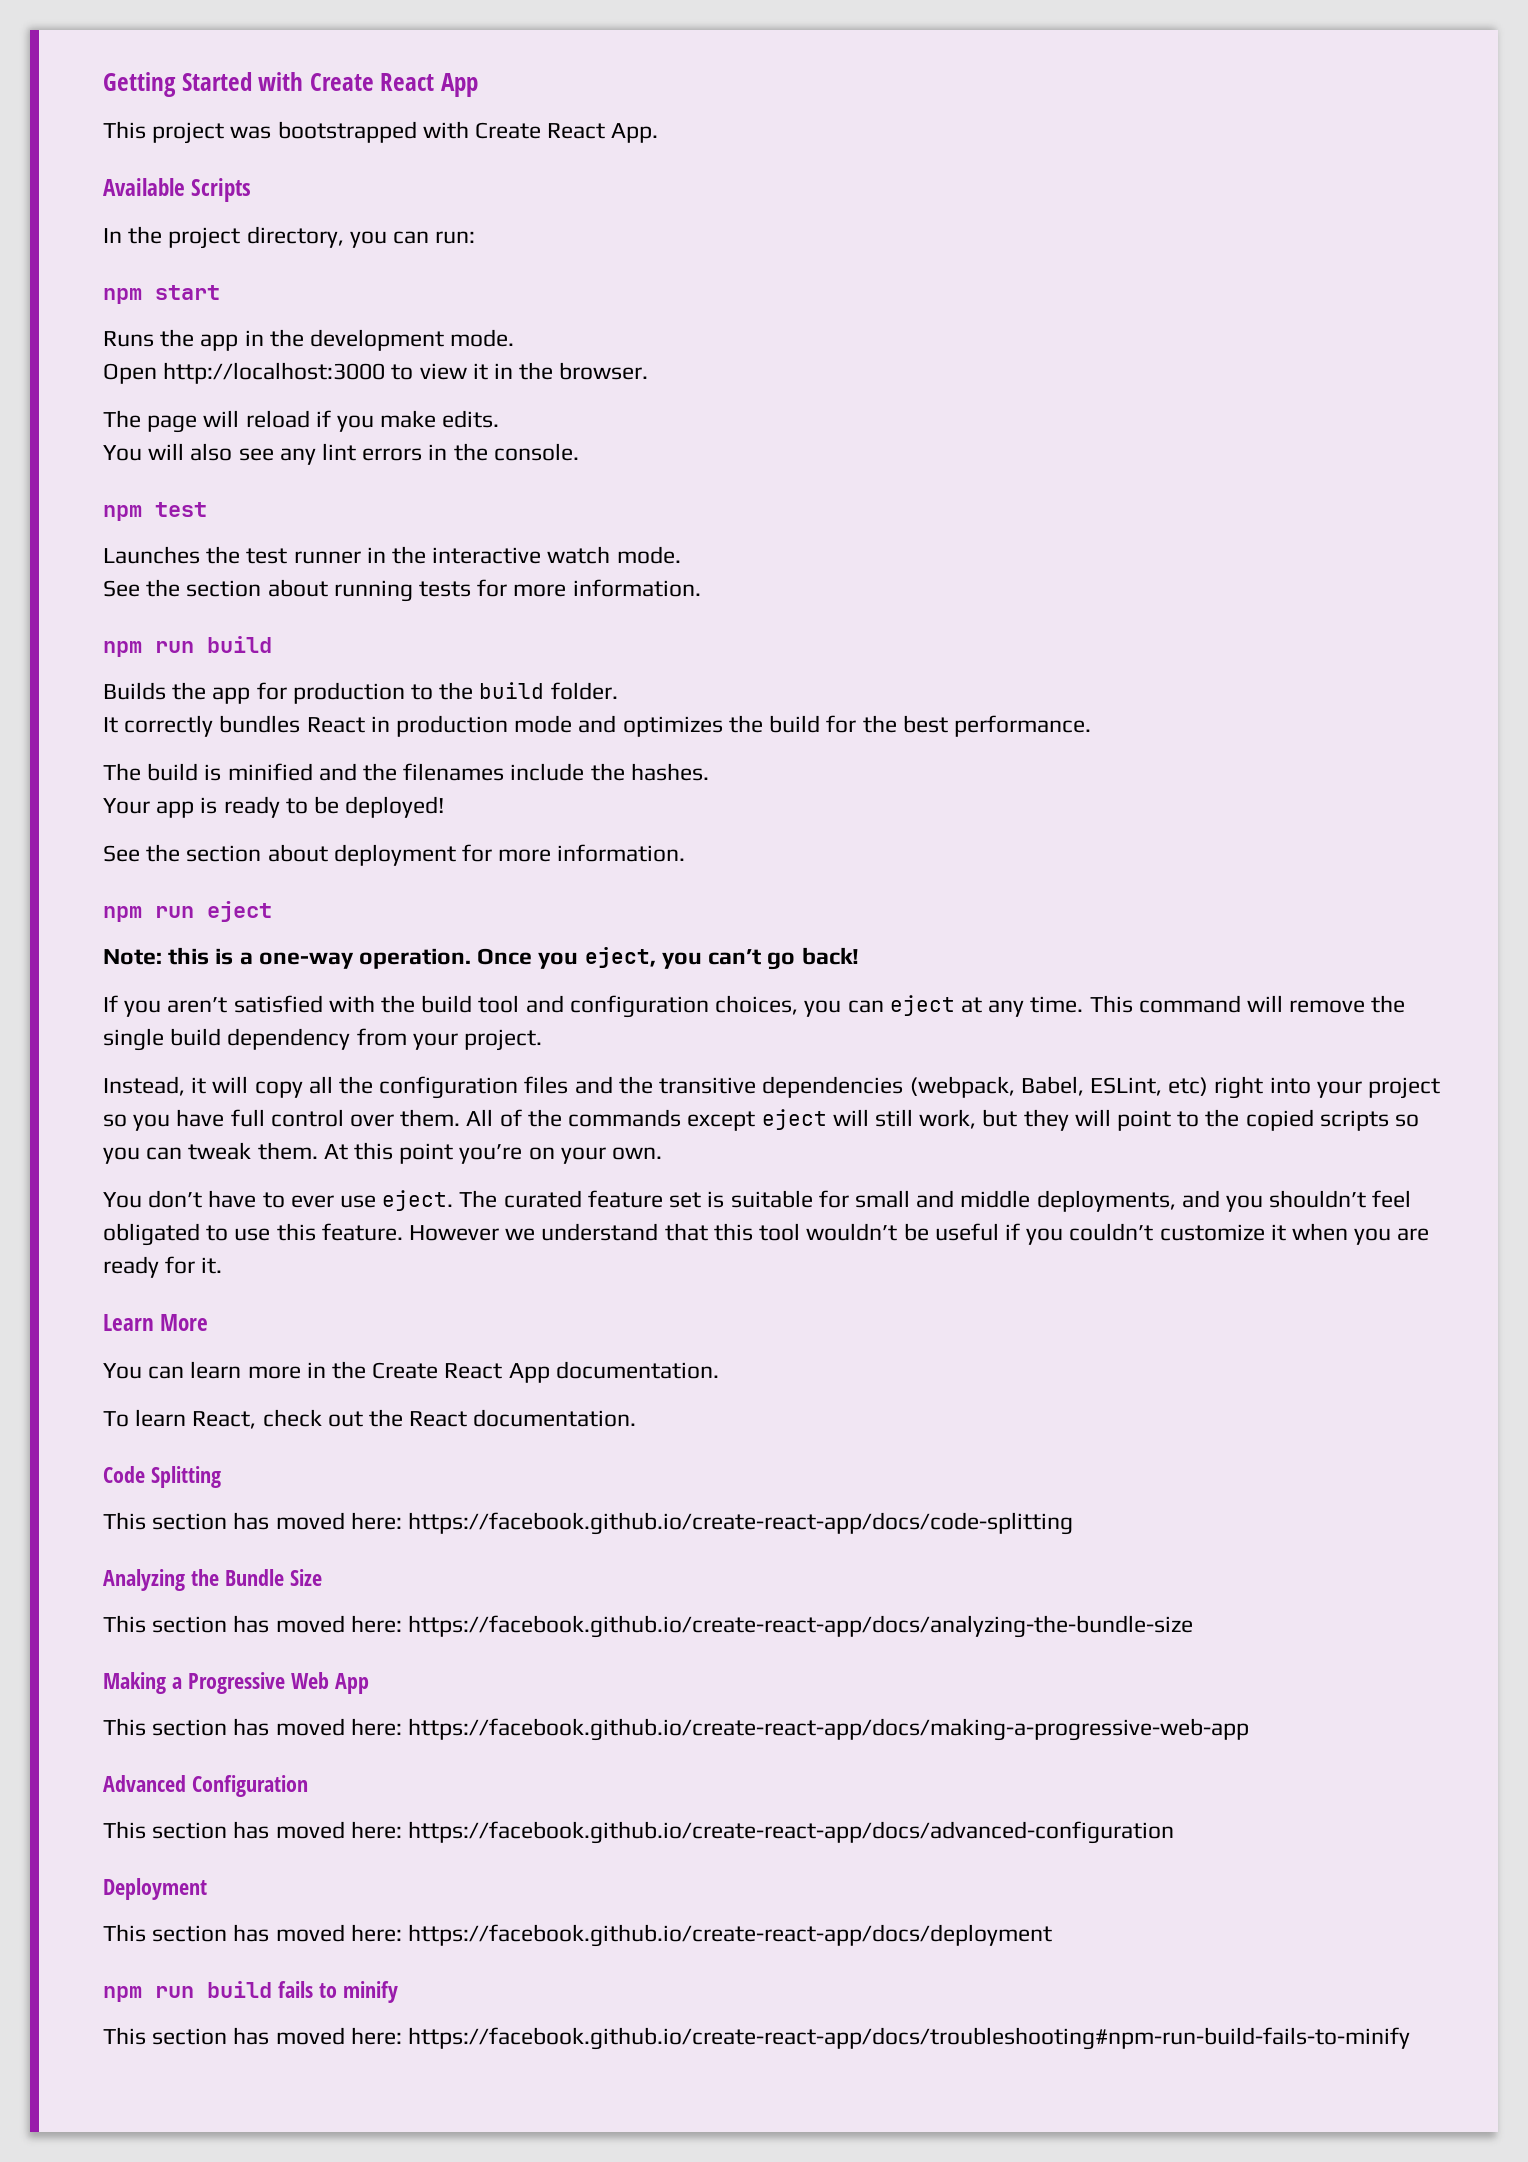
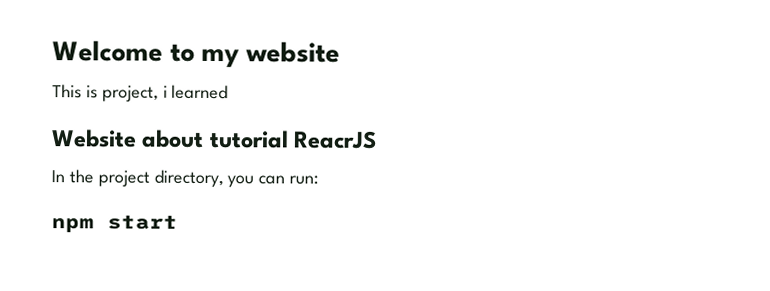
[103,72,479,97] [103,121,659,144] [103,178,252,202] Getting Started with Create React App // This project was bootstrapped with Create React App. // Available Scripts -> [52,40,340,68] [52,84,229,102] [51,129,378,149] Welcome to my website // This is project, i learned // Website about tutorial ReacrJS
[103,329,515,351] [103,362,649,384] [103,410,500,433] [103,443,579,465] [103,502,207,521] [103,546,681,564] [103,579,701,602] [103,636,272,657] [103,682,618,704] [103,715,1091,737] [103,763,709,781] [103,796,445,818] [103,844,686,866] [103,901,272,922] [103,947,859,970] [103,995,1406,1018] [103,1028,543,1051] [103,1076,1440,1099] [103,1109,1420,1131] [103,1142,663,1164] [103,1190,1412,1212] [103,1223,1430,1246] [103,1256,223,1278] [103,1314,209,1331] [103,1361,719,1383] [103,1409,637,1429] [103,1466,221,1488] [103,1512,1074,1535] [103,1569,322,1591] [103,1615,1194,1638] [103,1672,369,1694] [103,1718,1250,1741] [103,1775,308,1797] [103,1821,1175,1844] [103,1878,207,1900] [103,1924,1053,1947] [103,1981,398,2003] [103,2027,1411,2050] // Runs the app in the development mode. // Open http://localhost:3000 to view it in the browser. // The page will reload if you make edits. // You will also see any lint errors in the console. // npm test // Launches the test runner in the interactive watch mode. // See the section about running tests for more information. // npm run build // Builds the app for production to the build folder. // It correctly bundles React in production mode and optimizes the build for the best performance. // The build is minified and the filenames include the hashes. // Your app is ready to be deployed! // See the section about deployment for more information. // npm run eject // Note: this is a one-way operation. Once you eject, you can’t go back! // If you aren’t satisfied with the build tool and configuration choices, you can eject at any time. This command will remove the single build dependency from your project. // Instead, it will copy all the configuration files and the transitive dependencies (webpack, Babel, ESLint, etc) right into your project so you have full control over them. All of the commands except eject will still work, but they will point to the copied scripts so you can tweak them. At this point you’re on your own. // You don’t have to ever use eject. The curated feature set is suitable for small and middle deployments, and you shouldn’t feel obligated to use this feature. However we understand that this tool wouldn’t be useful if you couldn’t customize it when you are ready for it. // Learn More // You can learn more in the Create React App documentation. // To learn React, check out the React documentation. // Code Splitting // This section has moved here: https://facebook.github.io/create-react-app/docs/code-splitting // Analyzing the Bundle Size // This section has moved here: https://facebook.github.io/create-react-app/docs/analyzing-the-bundle-size // Making a Progressive Web App // This section has moved here: https://facebook.github.io/create-react-app/docs/making-a-progressive-web-app // Advanced Configuration // This section has moved here: https://facebook.github.io/create-react-app/docs/advanced-configuration // Deployment // This section has moved here: https://facebook.github.io/create-react-app/docs/deployment // npm run build fails to minify // This section has moved here: https://facebook.github.io/create-react-app/docs/troubleshooting#npm-run-build-fails-to-minify -> (178, 222) none

